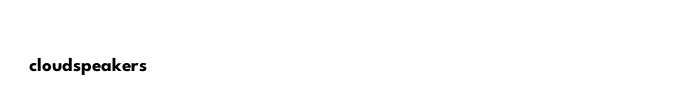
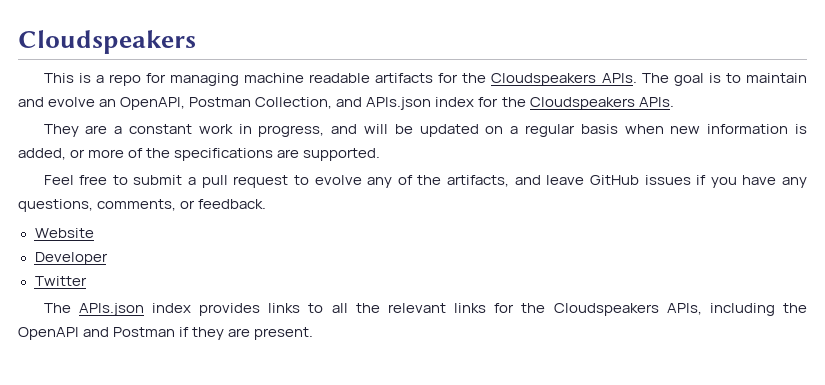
[29,57,147,75] cloudspeakers -> [18,30,196,54] [43,73,808,86] [18,97,674,110] [43,124,807,137] [18,148,381,161] [43,175,807,188] [18,199,267,212] [34,228,94,238] [34,252,108,265] [34,276,87,286] [43,303,807,316] [18,327,314,340] Cloudspeakers // This is a repo for managing machine readable artifacts for the Cloudspeakers APIs. The goal is to maintain and evolve an OpenAPI, Postman Collection, and APIs.json index for the Cloudspeakers APIs. // They are a constant work in progress, and will be updated on a regular basis when new information is added, or more of the specifications are supported. // Feel free to submit a pull request to evolve any of the artifacts, and leave GitHub issues if you have any questions, comments, or feedback. // Website // Developer // Twitter // The APIs.json index provides links to all the relevant links for the Cloudspeakers APIs, including the OpenAPI and Postman if they are present.

